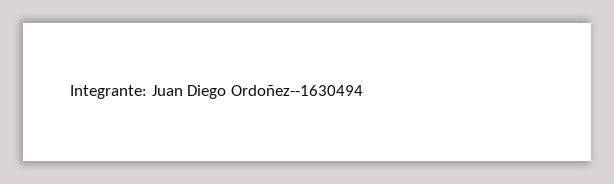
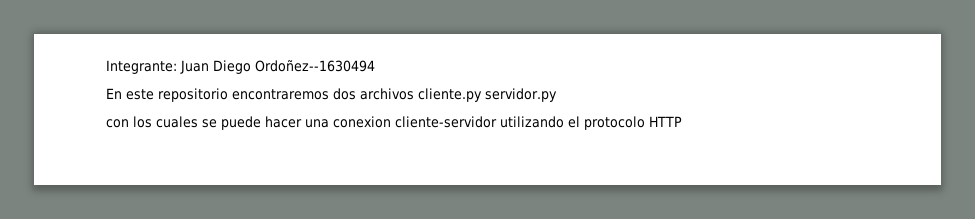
(363, 90) none -> [106,88,557,102] [106,116,682,130] // En este repositorio encontraremos dos archivos cliente.py servidor.py // con los cuales se puede hacer una conexion cliente-servidor utilizando el protocolo HTTP

